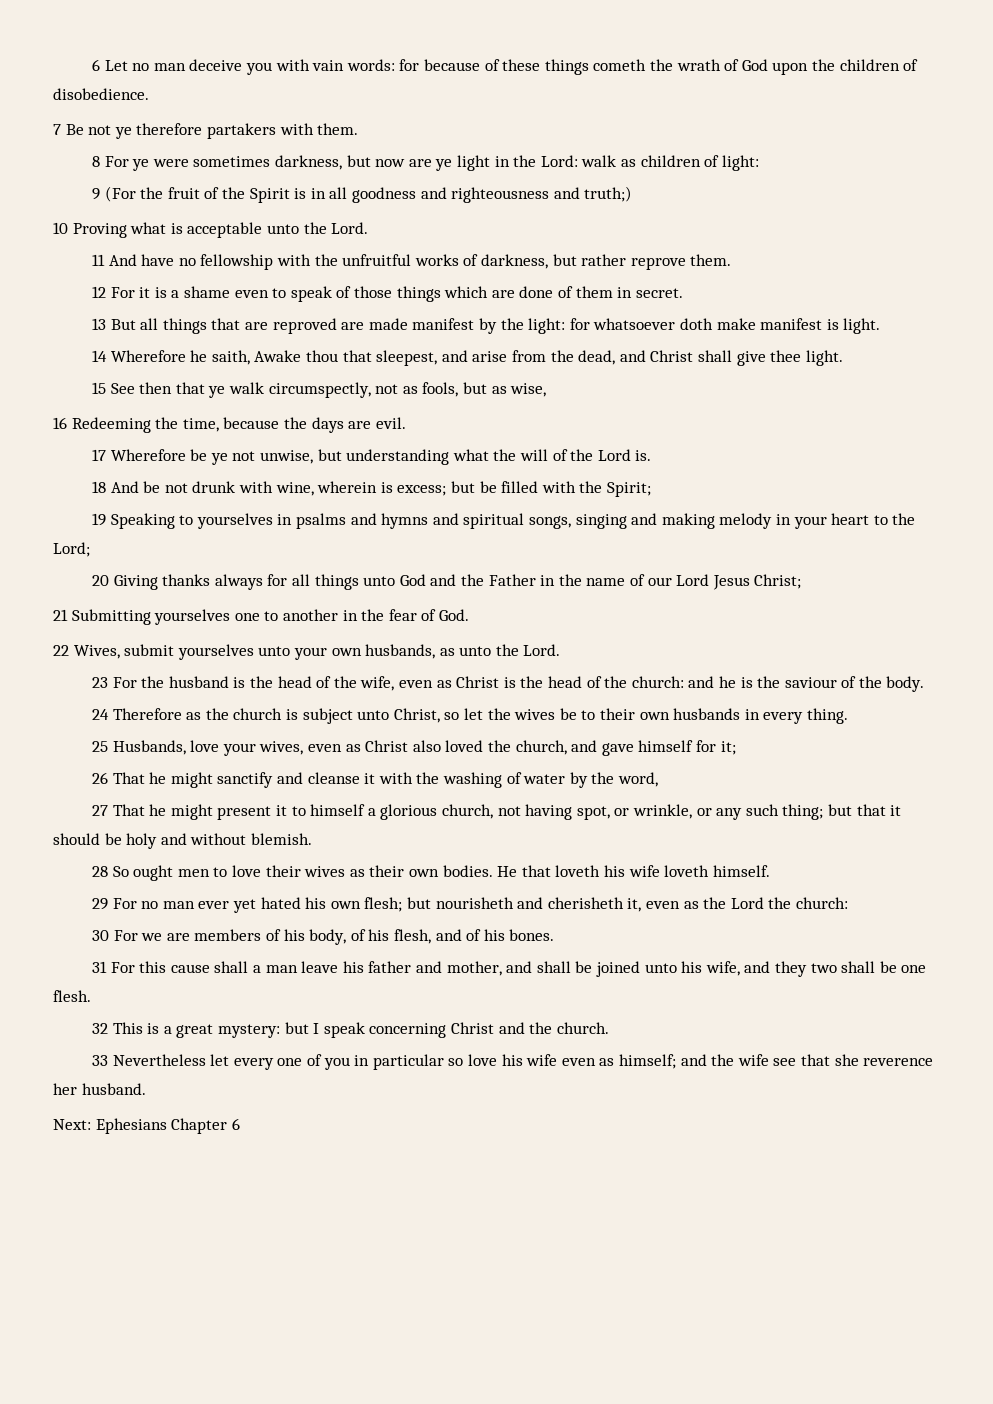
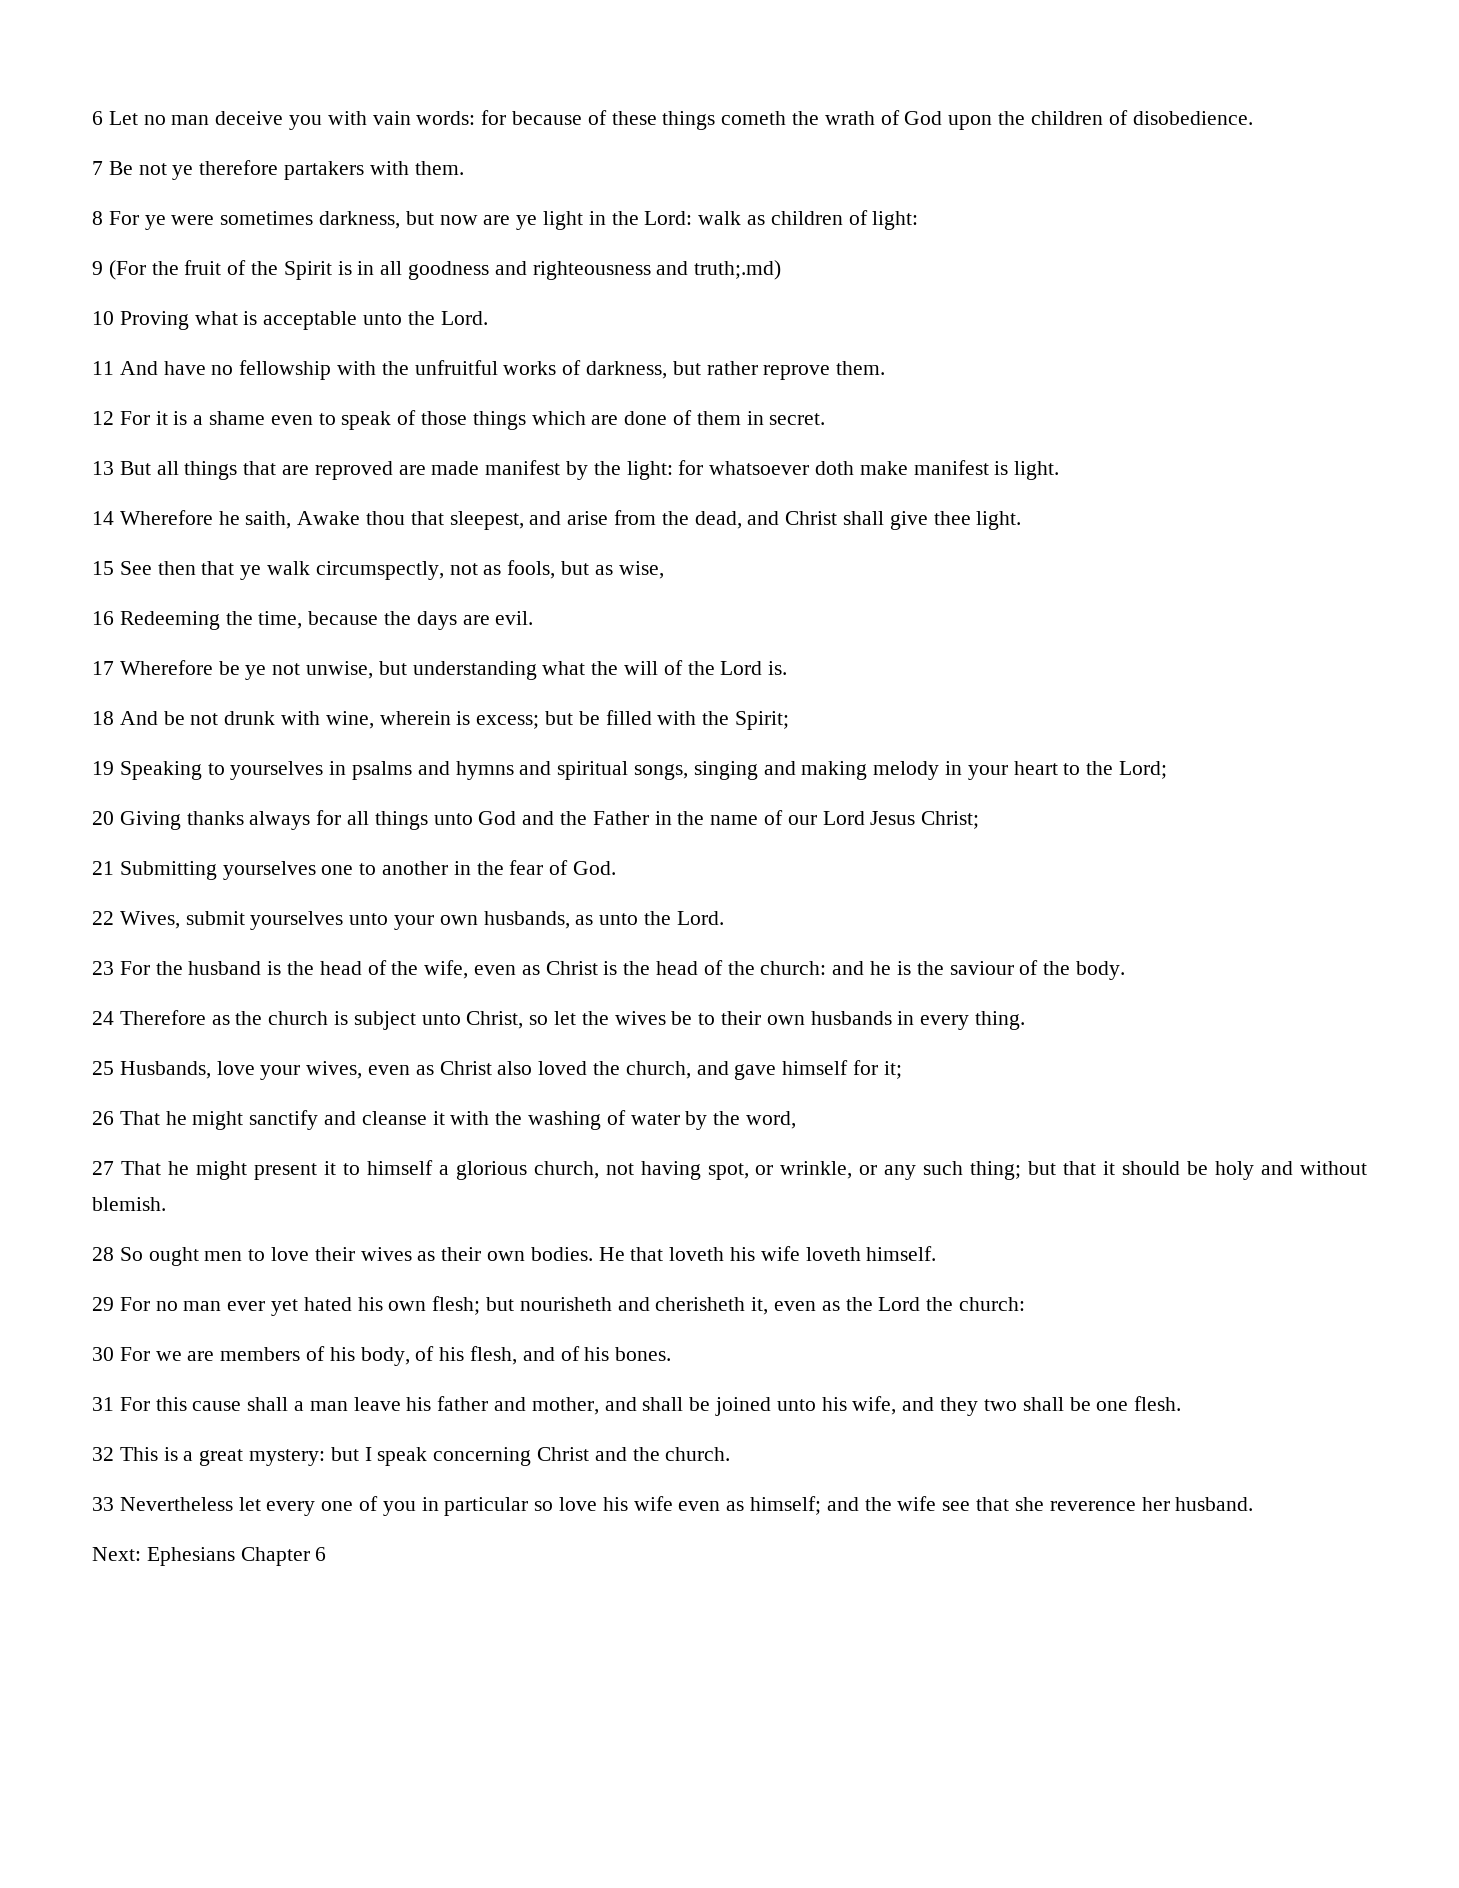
[584,186,633,202] truth;) -> [694,260,782,280] truth;.md)

